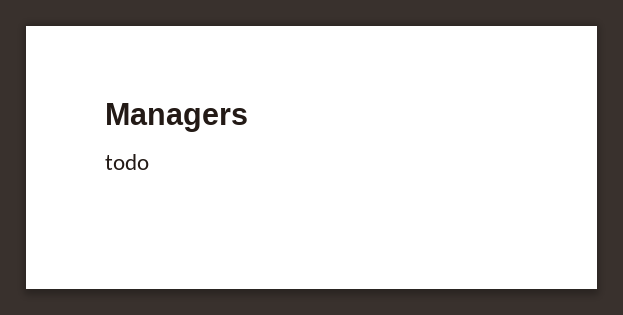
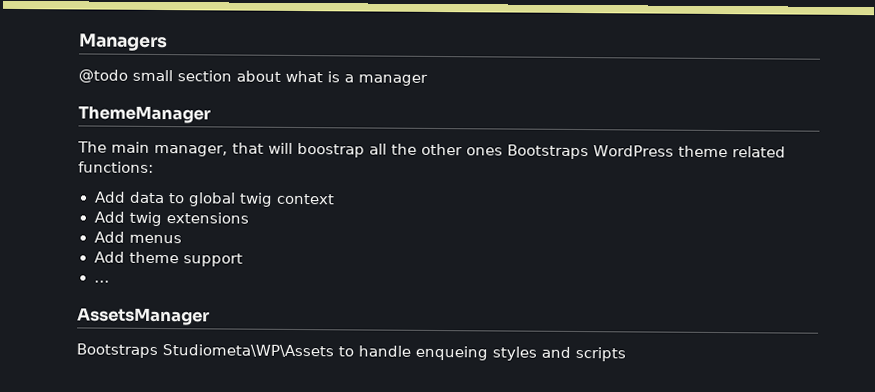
[105,154,149,170] todo -> [78,69,428,86] [78,105,211,124] [77,141,786,160] [78,161,154,173] [93,191,335,207] [93,211,249,227] [93,231,182,244] [93,251,243,267] [93,280,110,283] [77,307,210,326] [76,343,626,362] @todo small section about what is a manager // ThemeManager // The main manager, that will boostrap all the other ones Bootstraps WordPress theme related functions: // Add data to global twig context // Add twig extensions // Add menus // Add theme support // ... // AssetsManager // Bootstraps Studiometa\WP\Assets to handle enqueing styles and scripts

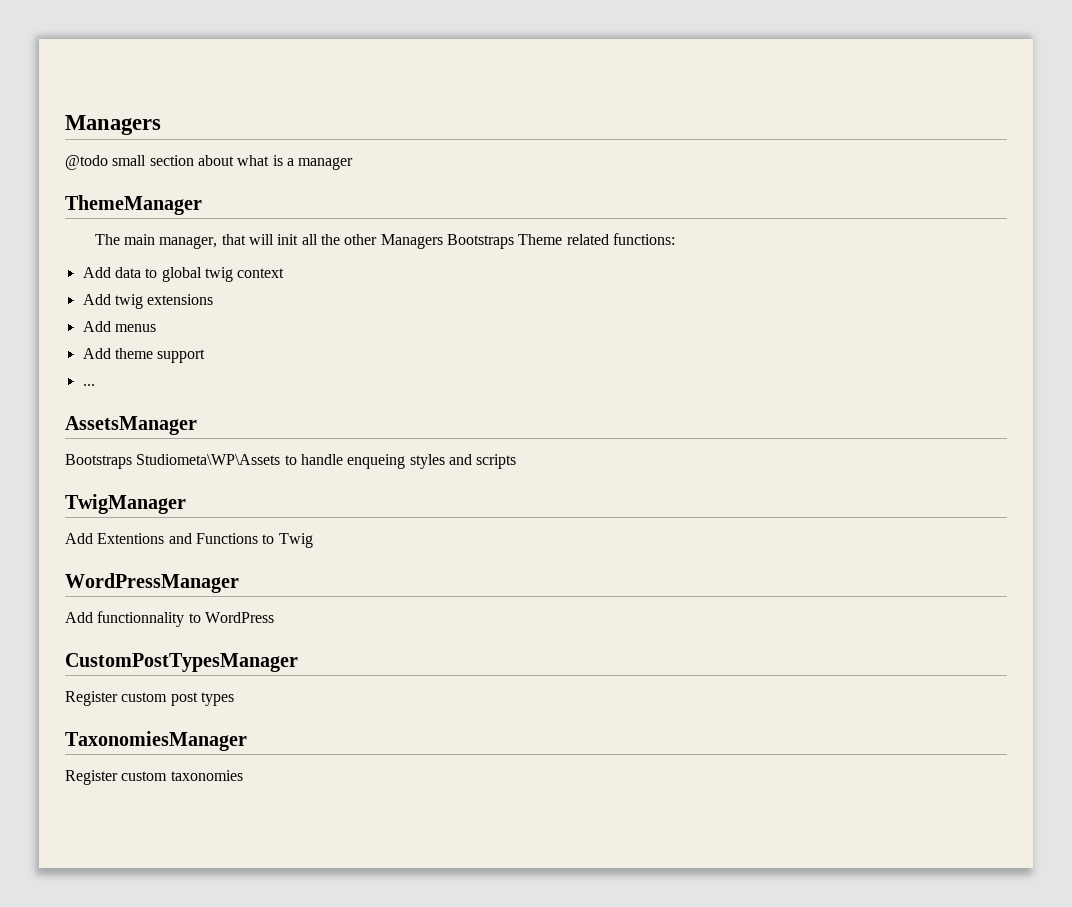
[297,142,365,158] boostrap -> [277,234,299,245] init
[466,144,728,160] ones Bootstraps WordPress theme -> [380,234,563,249] Managers Bootstraps Theme
(626, 354) none -> [65,494,186,514] [65,533,313,548] [65,573,239,593] [65,611,274,627] [65,653,298,672] [65,691,234,706] [65,731,247,751] [65,770,243,785] // TwigManager // Add Extentions and Functions to Twig // WordPressManager // Add functionnality to WordPress // CustomPostTypesManager // Register custom post types // TaxonomiesManager // Register custom taxonomies

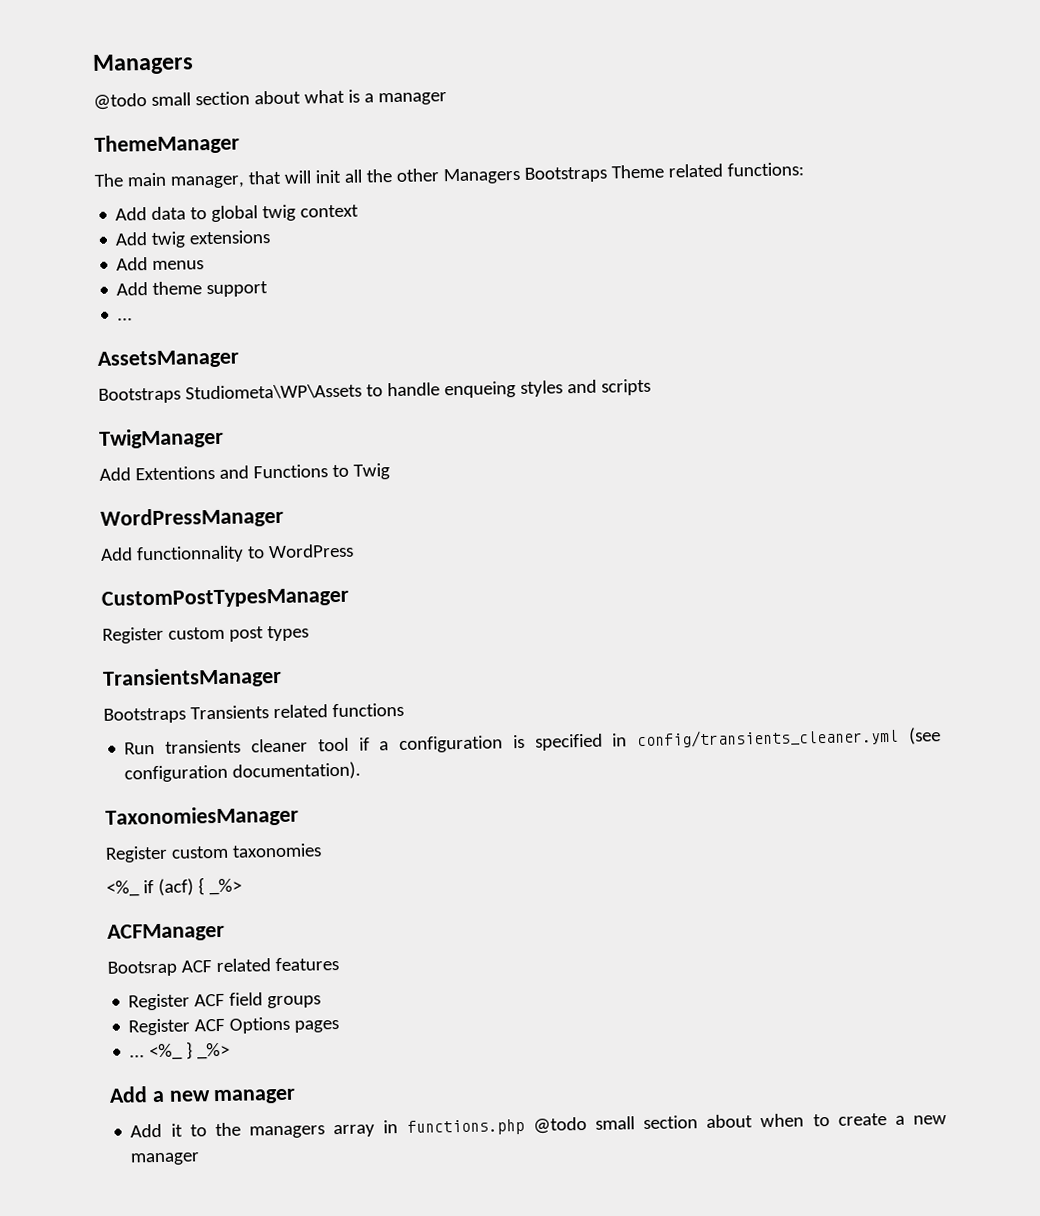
[65,731,247,751] [65,770,243,785] TaxonomiesManager // Register custom taxonomies -> [102,666,282,689] [103,702,404,724] [124,727,941,755] [124,761,362,783] [105,805,299,828] [105,843,322,863] [106,877,242,897] [107,922,225,942] [107,957,339,977] [128,992,322,1011] [128,1016,340,1036] [129,1041,231,1061] [109,1086,297,1105] [130,1113,947,1139] [130,1152,201,1166] TransientsManager // Bootstraps Transients related functions // Run transients cleaner tool if a configuration is specified in config/transients_cleaner.yml (see configuration documentation). // TaxonomiesManager // Register custom taxonomies // <%_ if (acf) { _%> // ACFManager // Bootsrap ACF related features // Register ACF field groups // Register ACF Options pages // ... <%_ } _%> // Add a new manager // Add it to the managers array in functions.php @todo small section about when to create a new manager

